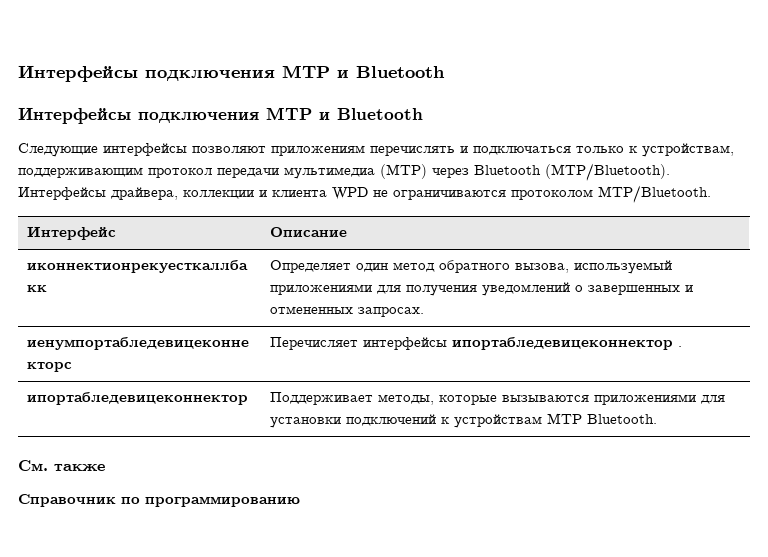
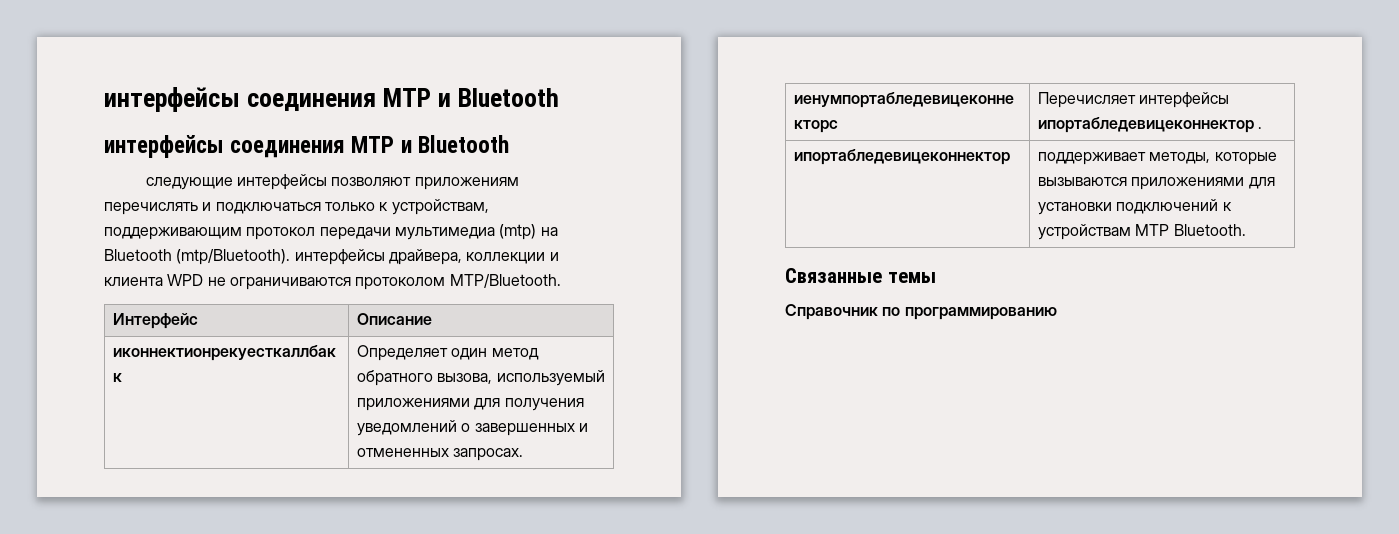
[18,65,445,82] [18,107,423,124] [18,143,98,157] Интерфейсы подключения MTP и Bluetooth // Интерфейсы подключения MTP и Bluetooth // Следующие -> [104,87,560,112] [104,135,509,158] [145,177,233,190] интерфейсы соединения MTP и Bluetooth // интерфейсы соединения MTP и Bluetooth // следующие
[380,163,670,181] [18,187,106,200] (MTP) через Bluetooth (MTP/Bluetooth). Интерфейсы -> [499,224,558,240] [104,249,385,265] (mtp) на Bluetooth (mtp/Bluetooth). интерфейсы
[269,392,373,405] Поддерживает -> [1038,152,1147,165] поддерживает
[18,460,105,471] См. также -> [785,268,936,283] Связанные темы

